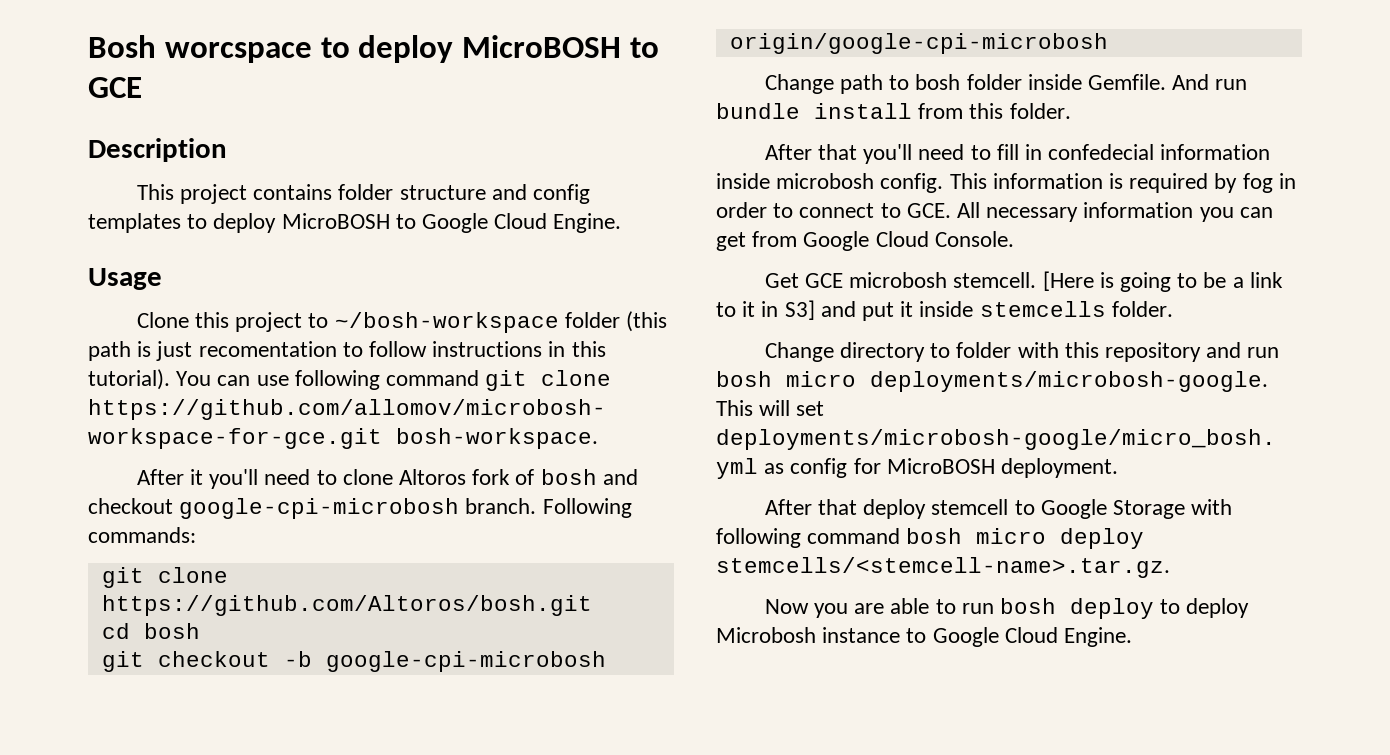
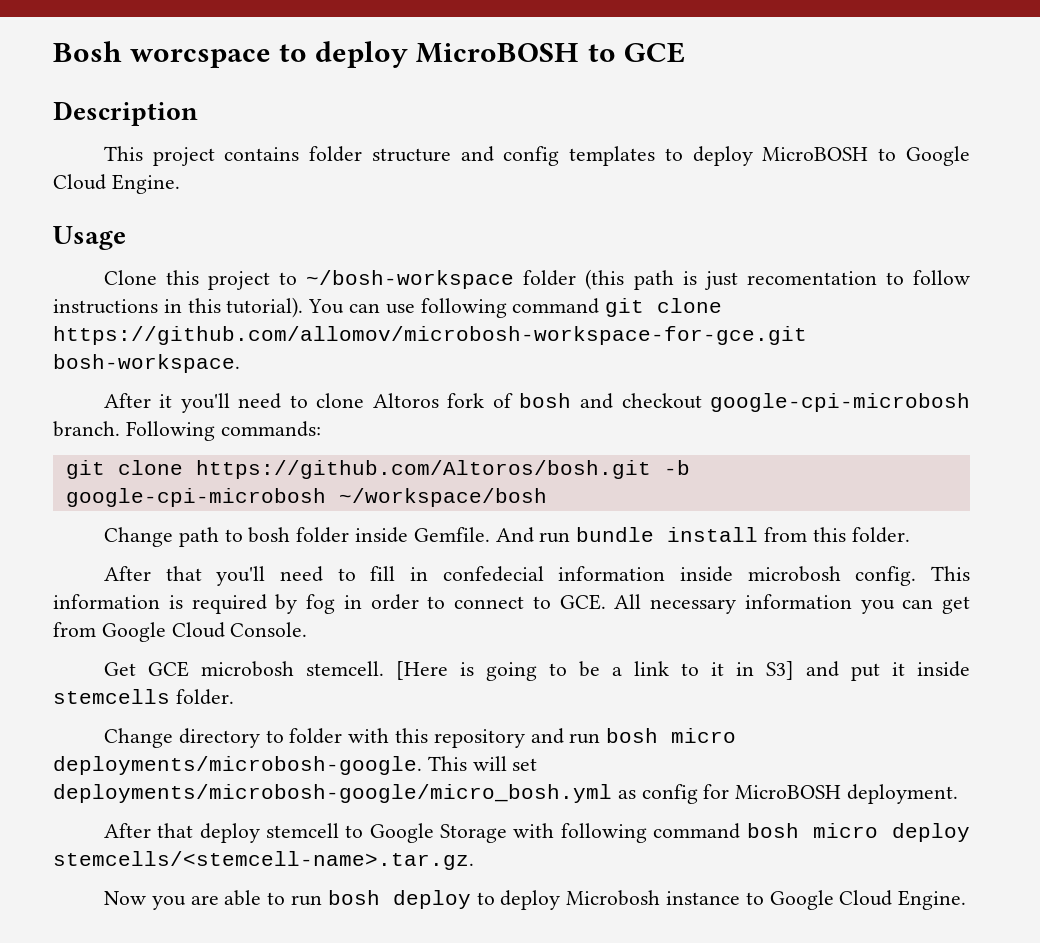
[101,623,200,639] [101,651,270,672] // cd bosh // git checkout -> (651, 469) none
[729,33,1108,54] origin/google-cpi-microbosh -> [338,488,547,507] ~/workspace/bosh

